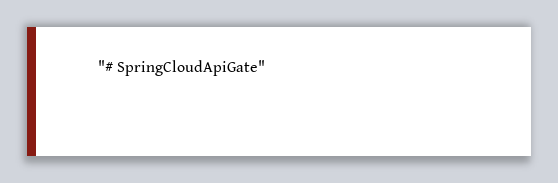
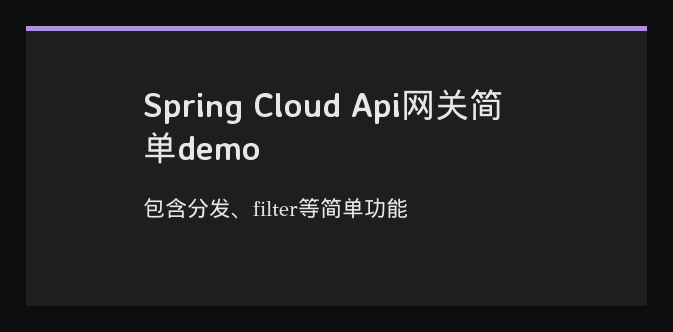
[98,60,266,76] "# SpringCloudApiGate" -> [143,89,503,124] [143,132,261,164] [143,198,408,219] Spring Cloud Api网关简单demo // 包含分发、filter等简单功能

